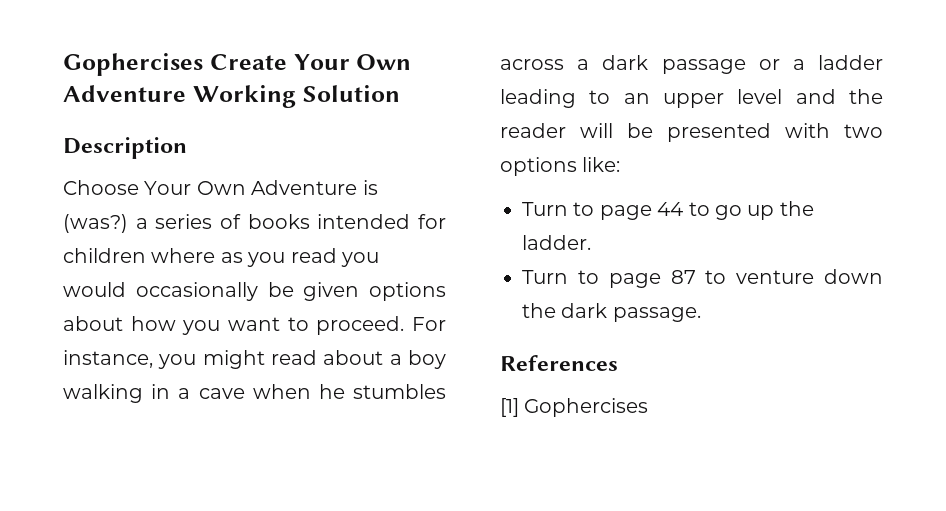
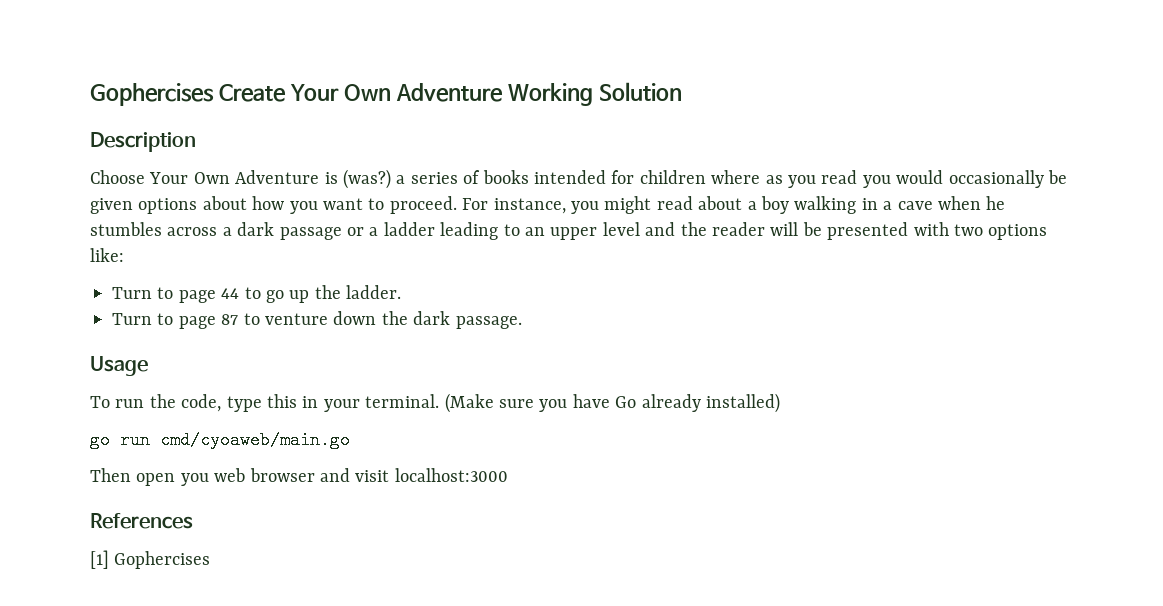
(701, 314) none -> [90,356,148,376] [90,393,780,413] [90,431,350,449] [90,468,508,486] // Usage // To run the code, type this in your terminal. (Make sure you have Go already installed) // go run cmd/cyoaweb/main.go // Then open you web browser and visit localhost:3000

